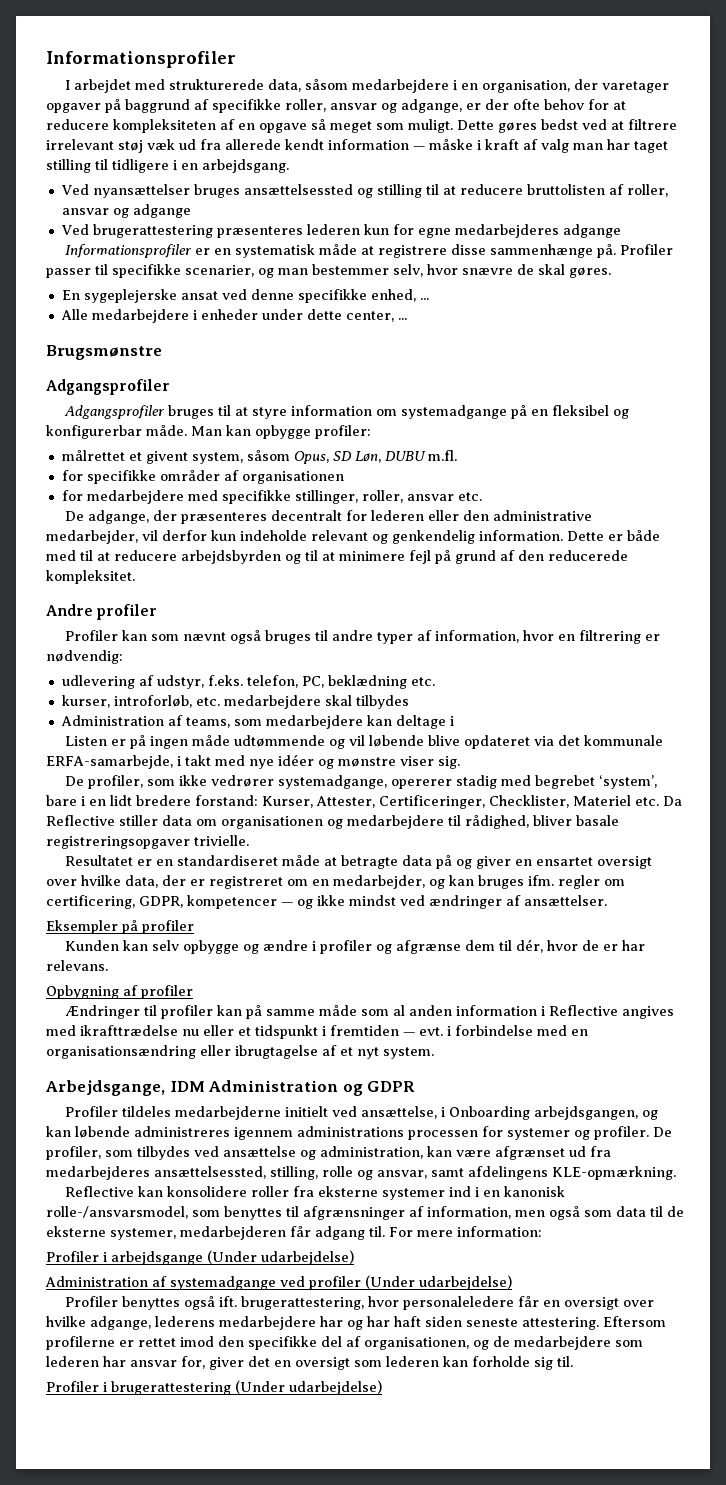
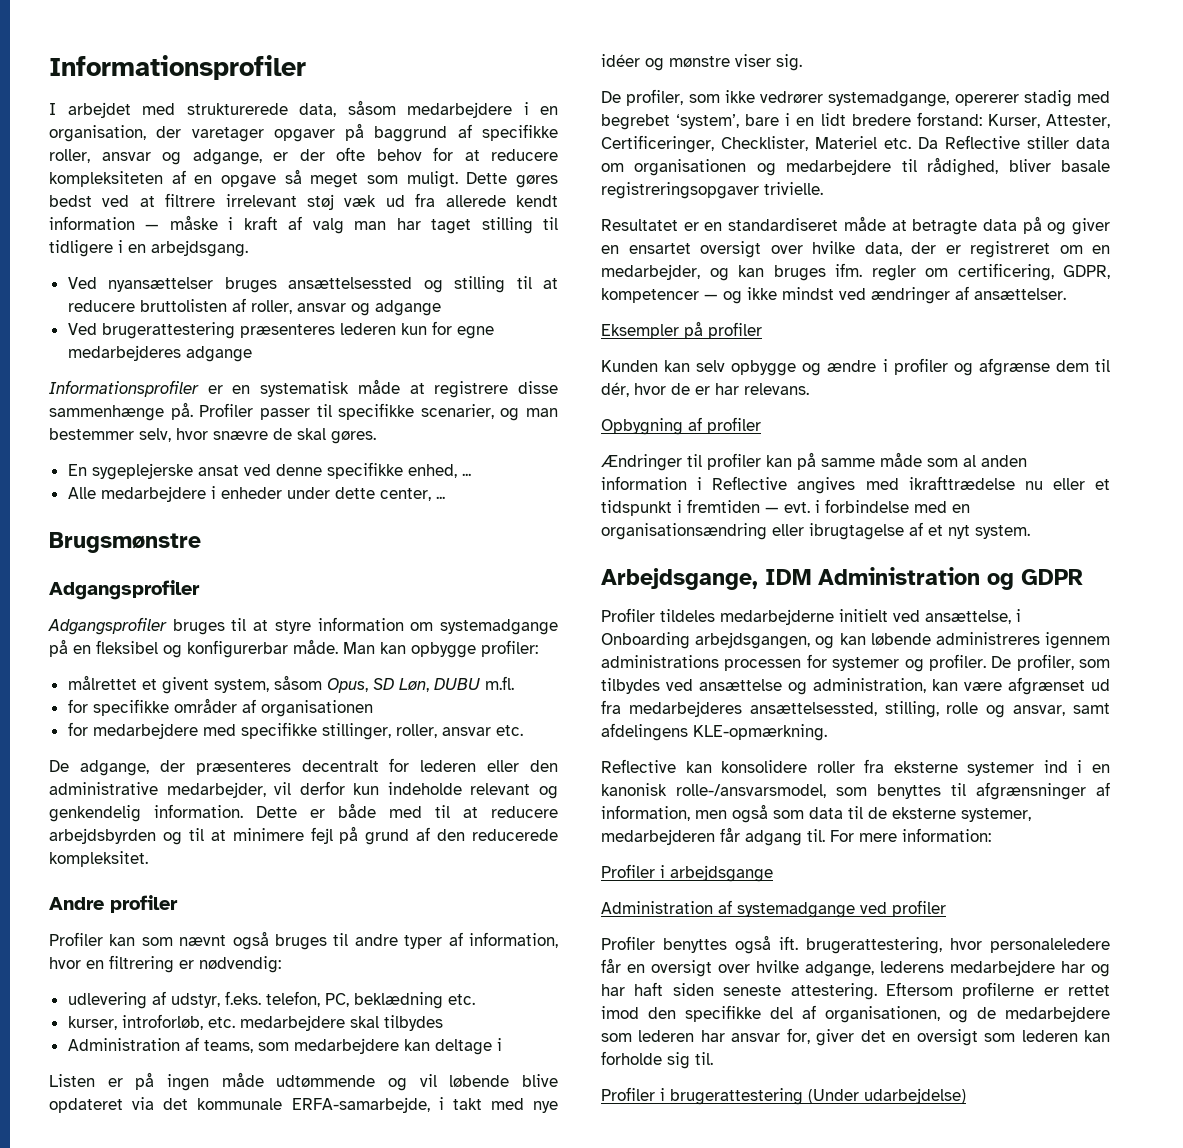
[207,1250,354,1265] (Under udarbejdelse) -> (773, 873) none
[365,1275,512,1290] (Under udarbejdelse) -> (946, 908) none

